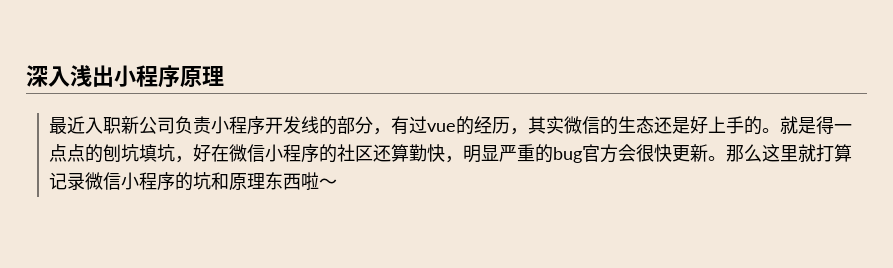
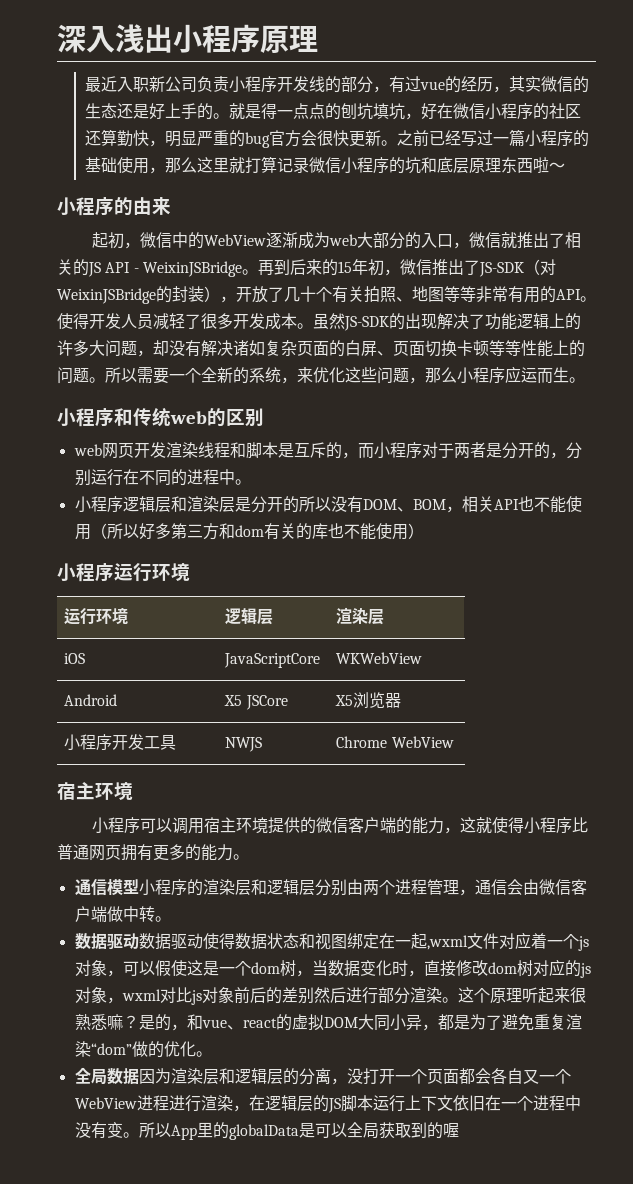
(727, 158) none -> [397,129,590,147] [85,157,166,174] 之前已经写过一篇小程序的基础使用，
(230, 181) none -> [437,157,470,173] 底层
(338, 183) none -> [57,197,171,216] [91,232,581,249] [57,259,556,277] [57,286,596,304] [57,313,581,331] [57,340,585,357] [57,366,585,384] [57,407,264,427] [73,442,582,459] [74,469,251,486] [74,496,582,513] [74,523,424,540] [57,563,190,582] [64,608,129,625] [225,608,274,625] [336,607,385,625] [64,653,86,664] [224,653,321,668] [336,652,423,664] [64,694,118,706] [224,695,288,710] [335,692,402,708] [64,734,177,751] [225,737,263,752] [336,736,454,748] [57,782,133,800] [91,817,588,834] [57,844,249,861] [74,878,587,896] [74,906,171,922] [74,932,589,951] [74,959,591,978] [74,987,586,1005] [74,1014,582,1031] [74,1041,212,1058] [74,1067,571,1085] [74,1095,581,1113] [74,1122,459,1140] // 小程序的由来 // 起初，微信中的WebView逐渐成为web大部分的入口，微信就推出了相关的JS API - WeixinJSBridge。再到后来的15年初，微信推出了JS-SDK（对WeixinJSBridge的封装），开放了几十个有关拍照、地图等等非常有用的API。使得开发人员减轻了很多开发成本。虽然JS-SDK的出现解决了功能逻辑上的许多大问题，却没有解决诸如复杂页面的白屏、页面切换卡顿等等性能上的问题。所以需要一个全新的系统，来优化这些问题，那么小程序应运而生。 // 小程序和传统web的区别 // web网页开发渲染线程和脚本是互斥的，而小程序对于两者是分开的，分别运行在不同的进程中。 // 小程序逻辑层和渲染层是分开的所以没有DOM、BOM，相关API也不能使用（所以好多第三方和dom有关的库也不能使用） // 小程序运行环境 // 运行环境 | 逻辑层 | 渲染层 // iOS | JavaScriptCore | WKWebView // Android | X5 JSCore | X5浏览器 // 小程序开发工具 | NWJS | Chrome WebView // 宿主环境 // 小程序可以调用宿主环境提供的微信客户端的能力，这就使得小程序比普通网页拥有更多的能力。 // 通信模型小程序的渲染层和逻辑层分别由两个进程管理，通信会由微信客户端做中转。 // 数据驱动数据驱动使得数据状态和视图绑定在一起,wxml文件对应着一个js对象，可以假使这是一个dom树，当数据变化时，直接修改dom树对应的js对象，wxml对比js对象前后的差别然后进行部分渲染。这个原理听起来很熟悉嘛？是的，和vue、react的虚拟DOM大同小异，都是为了避免重复渲染“dom”做的优化。 // 全局数据因为渲染层和逻辑层的分离，没打开一个页面都会各自又一个WebView进程进行渲染，在逻辑层的JS脚本运行上下文依旧在一个进程中没有变。所以App里的globalData是可以全局获取到的喔

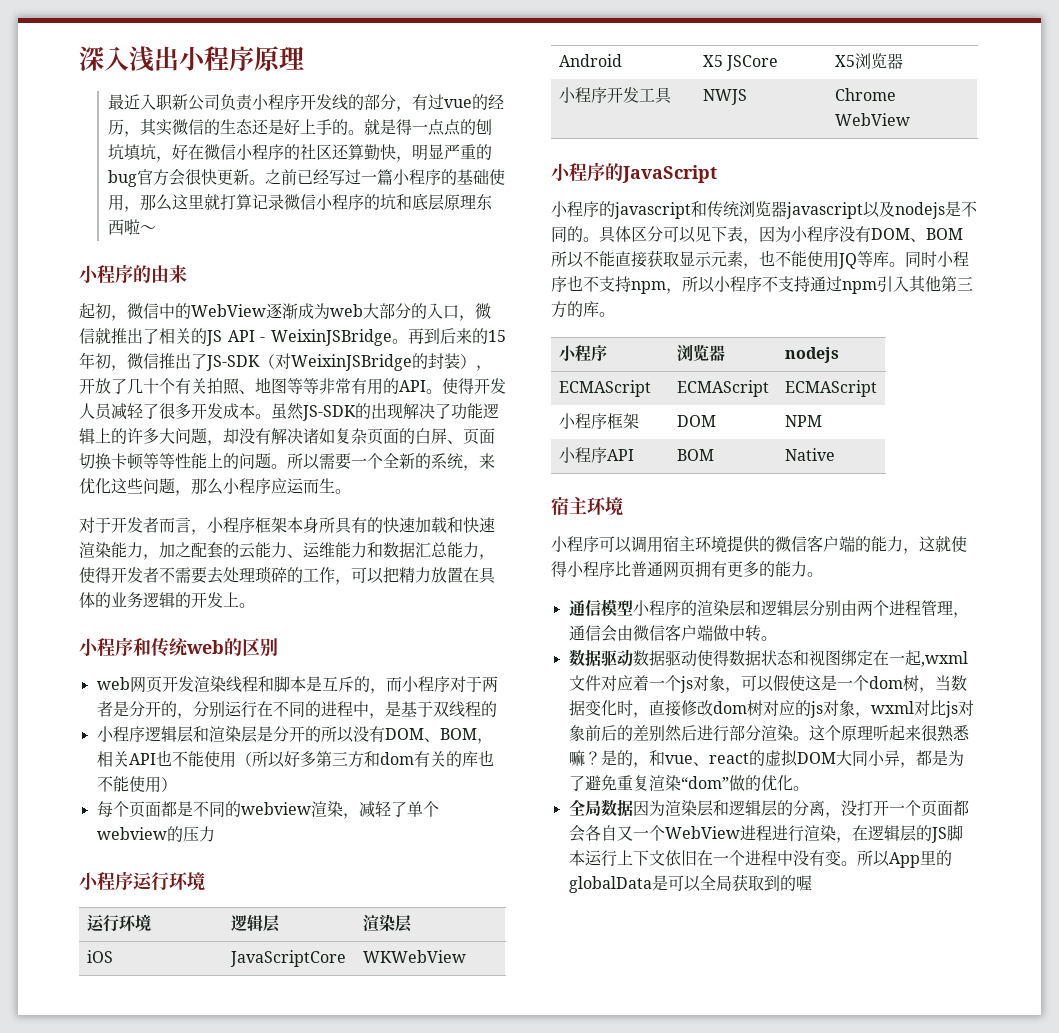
(585, 380) none -> [79,517,495,535] [79,542,495,560] [79,566,496,585] [79,592,255,608] // 对于开发者而言，小程序框架本身所具有的快速加载和快速渲染能力，加之配套的云能力、运维能力和数据汇总能力，使得开发者不需要去处理琐碎的工作，可以把精力放置在具体的业务逻辑的开发上。
[234,479,251,485] 。 -> [368,701,497,719] ，是基于双线程的
(424, 531) none -> [96,801,439,819] [96,826,215,842] // 每个页面都是不同的webview渲染，减轻了单个webview的压力
(454, 742) none -> [551,162,717,183] [551,201,977,219] [551,226,963,244] [551,250,969,269] [551,275,973,294] [551,301,615,318] [558,345,607,361] [676,344,725,362] [784,347,839,363] [558,380,651,397] [676,380,769,397] [784,380,877,397] [558,413,639,429] [676,415,716,427] [784,415,822,427] [558,447,634,463] [676,449,714,461] [784,448,835,461] // 小程序的JavaScript // 小程序的javascript和传统浏览器javascript以及nodejs是不同的。具体区分可以见下表，因为小程序没有DOM、BOM所以不能直接获取显示元素，也不能使用JQ等库。同时小程序也不支持npm，所以小程序不支持通过npm引入其他第三方的库。 // 小程序 | 浏览器 | nodejs // ECMAScript | ECMAScript | ECMAScript // 小程序框架 | DOM | NPM // 小程序API | BOM | Native

